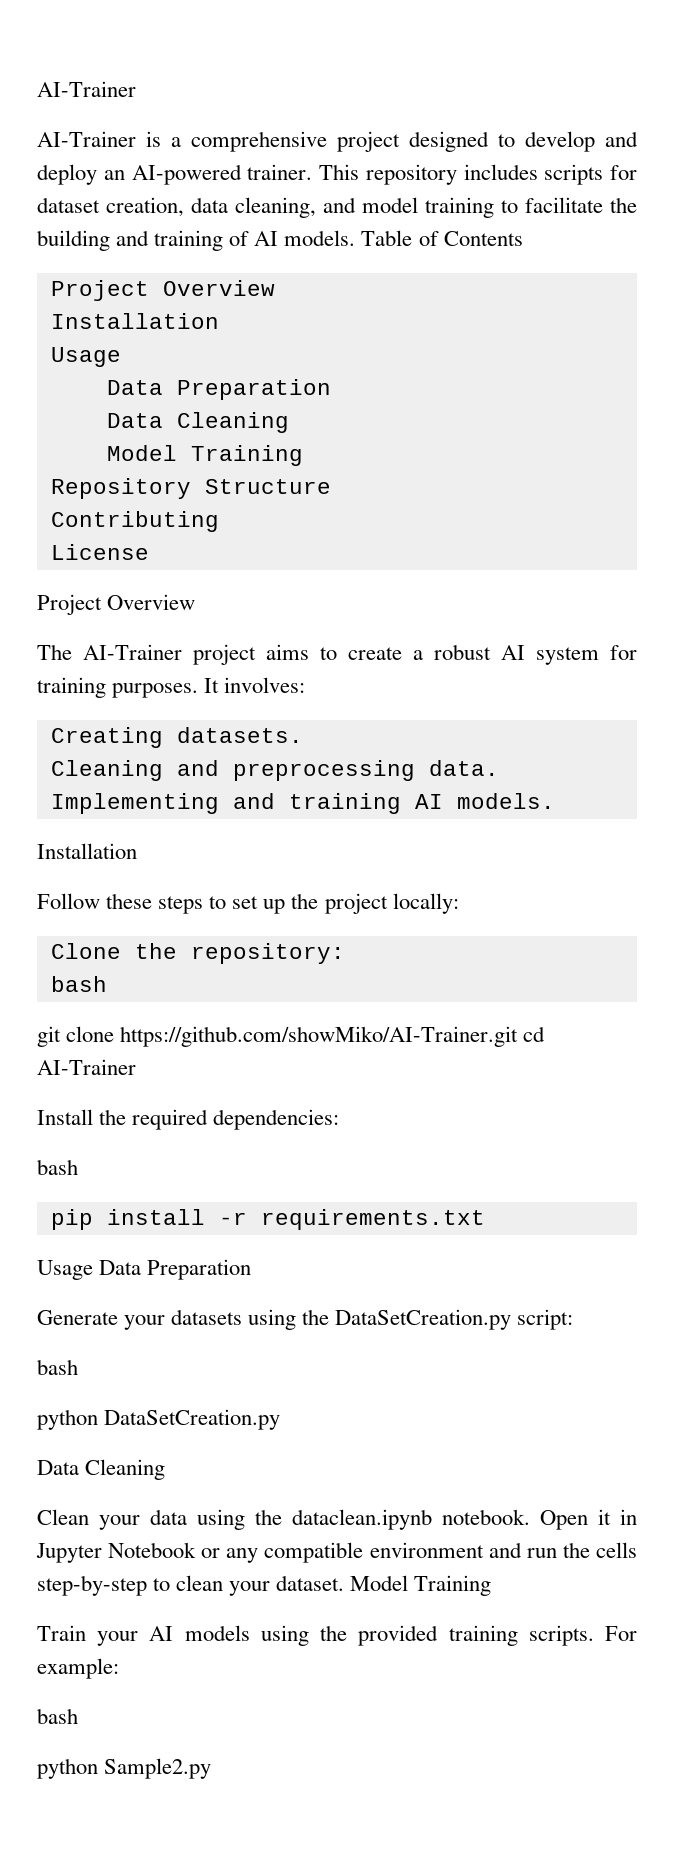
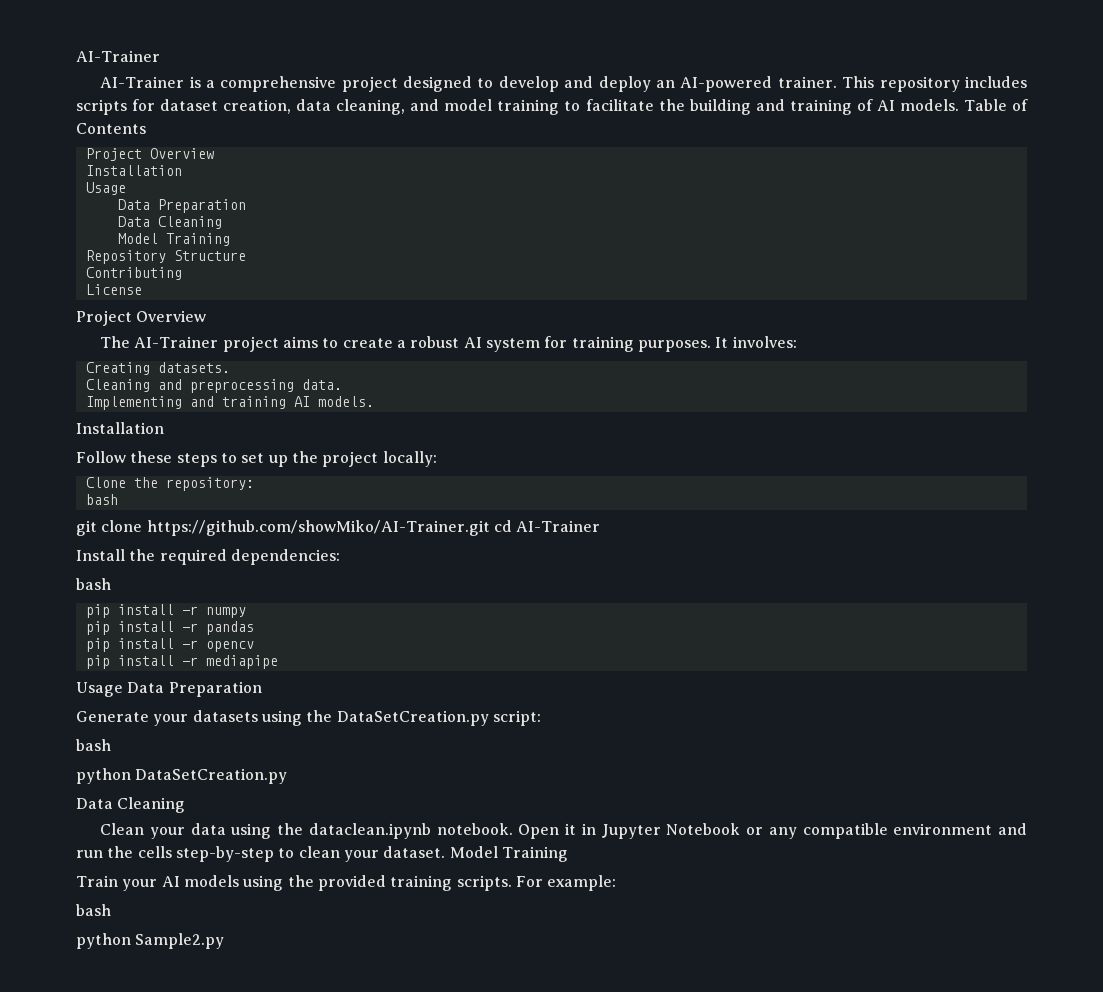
[260,1209,485,1230] requirements.txt -> [205,607,246,618] [85,621,254,635] [85,638,254,652] [85,655,278,669] numpy // pip install -r pandas // pip install -r opencv // pip install -r mediapipe

